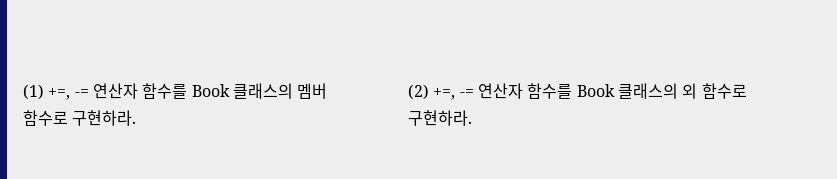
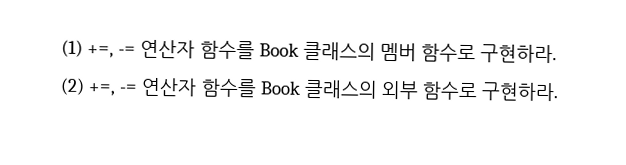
[682,83,698,99] 외 -> [380,80,419,100] 외부

